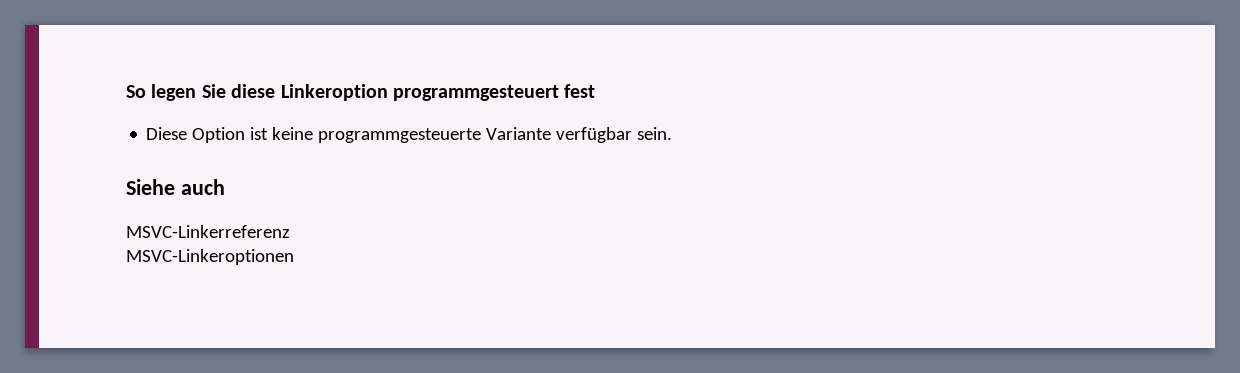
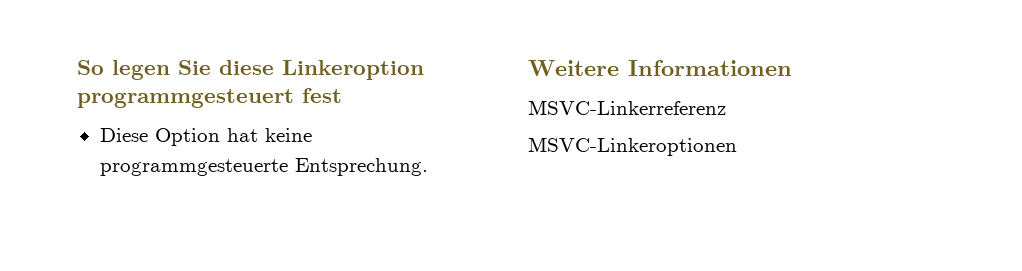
[250,127,269,140] ist -> [226,128,258,142] hat
[486,127,673,143] [126,179,225,195] Variante verfügbar sein. // Siehe auch -> [294,158,428,176] [528,60,792,76] Entsprechung. // Weitere Informationen

